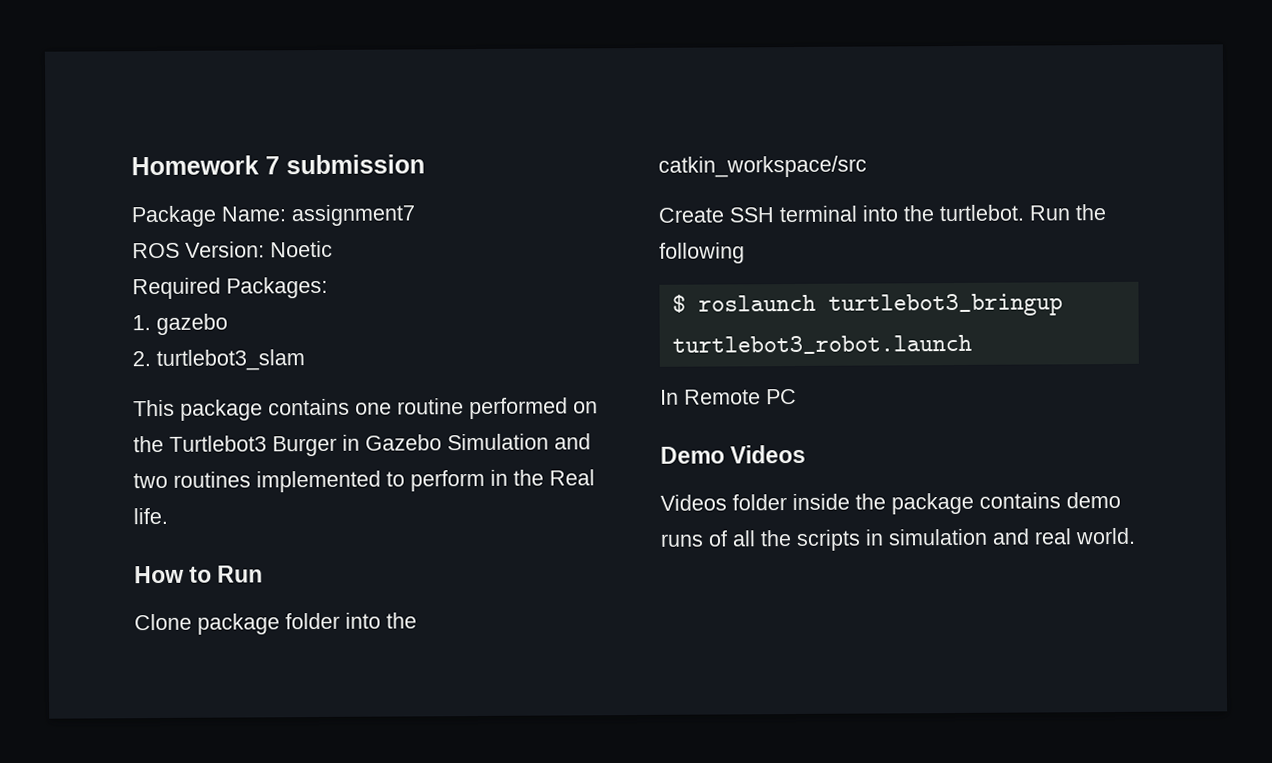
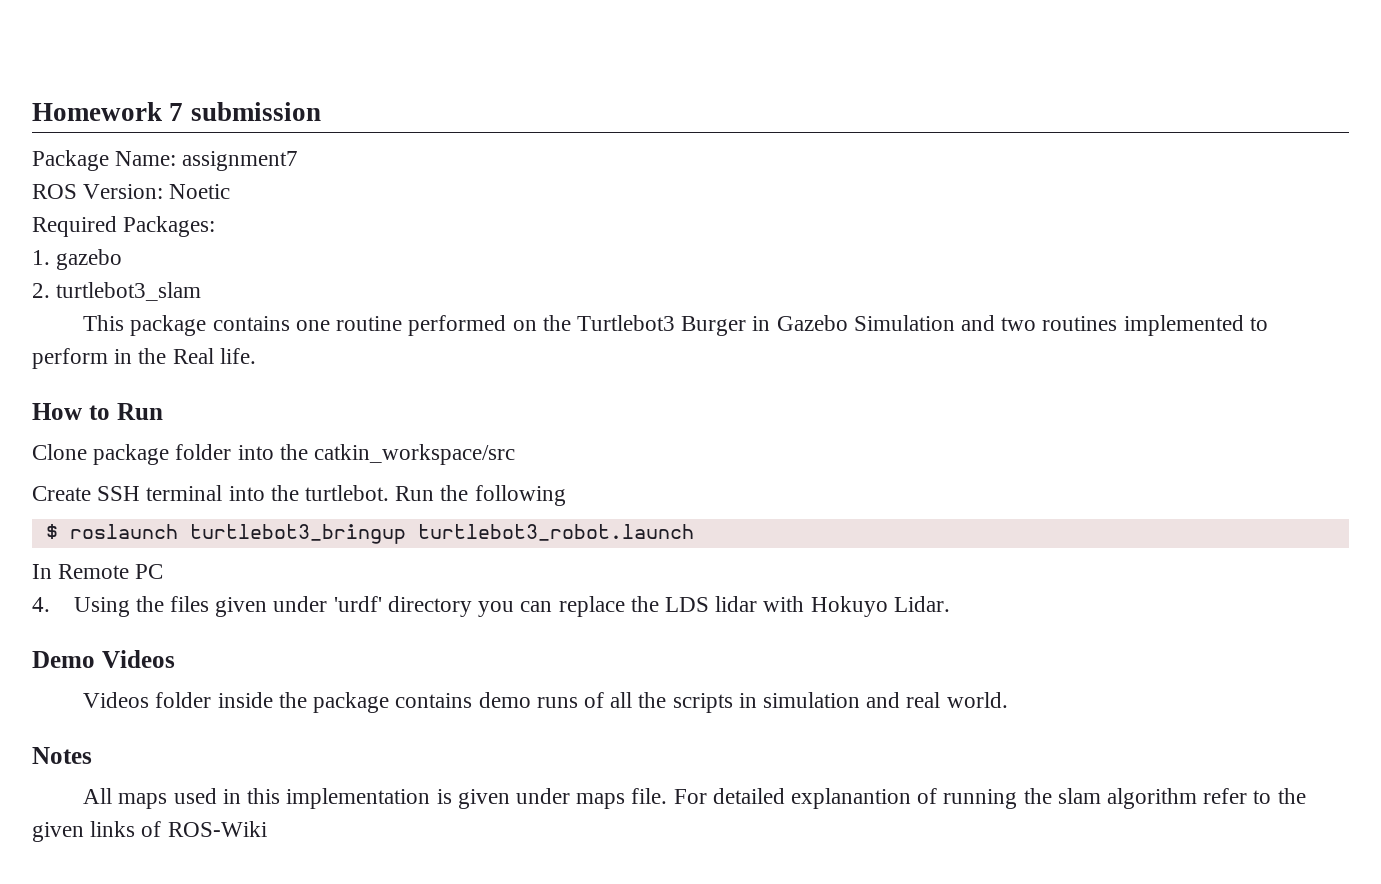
(797, 396) none -> [32,596,950,617] // 4. Using the files given under 'urdf' directory you can replace the LDS lidar with Hokuyo Lidar.
(1136, 536) none -> [32,747,92,764] [83,788,1306,809] [32,821,267,842] // Notes // All maps used in this implementation is given under maps file. For detailed explanantion of running the slam algorithm refer to the given links of ROS-Wiki

